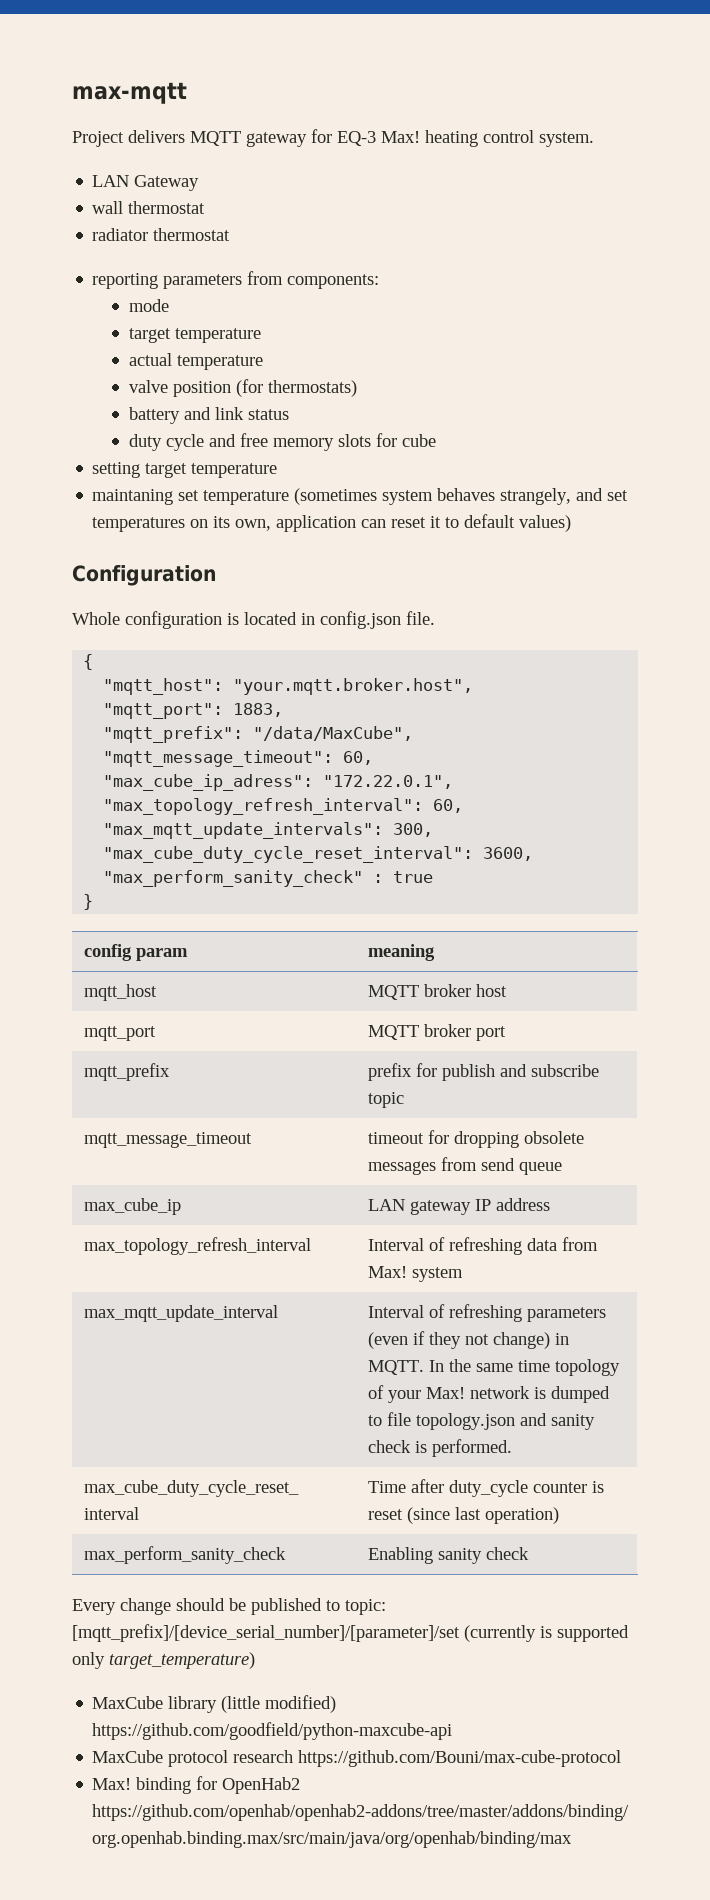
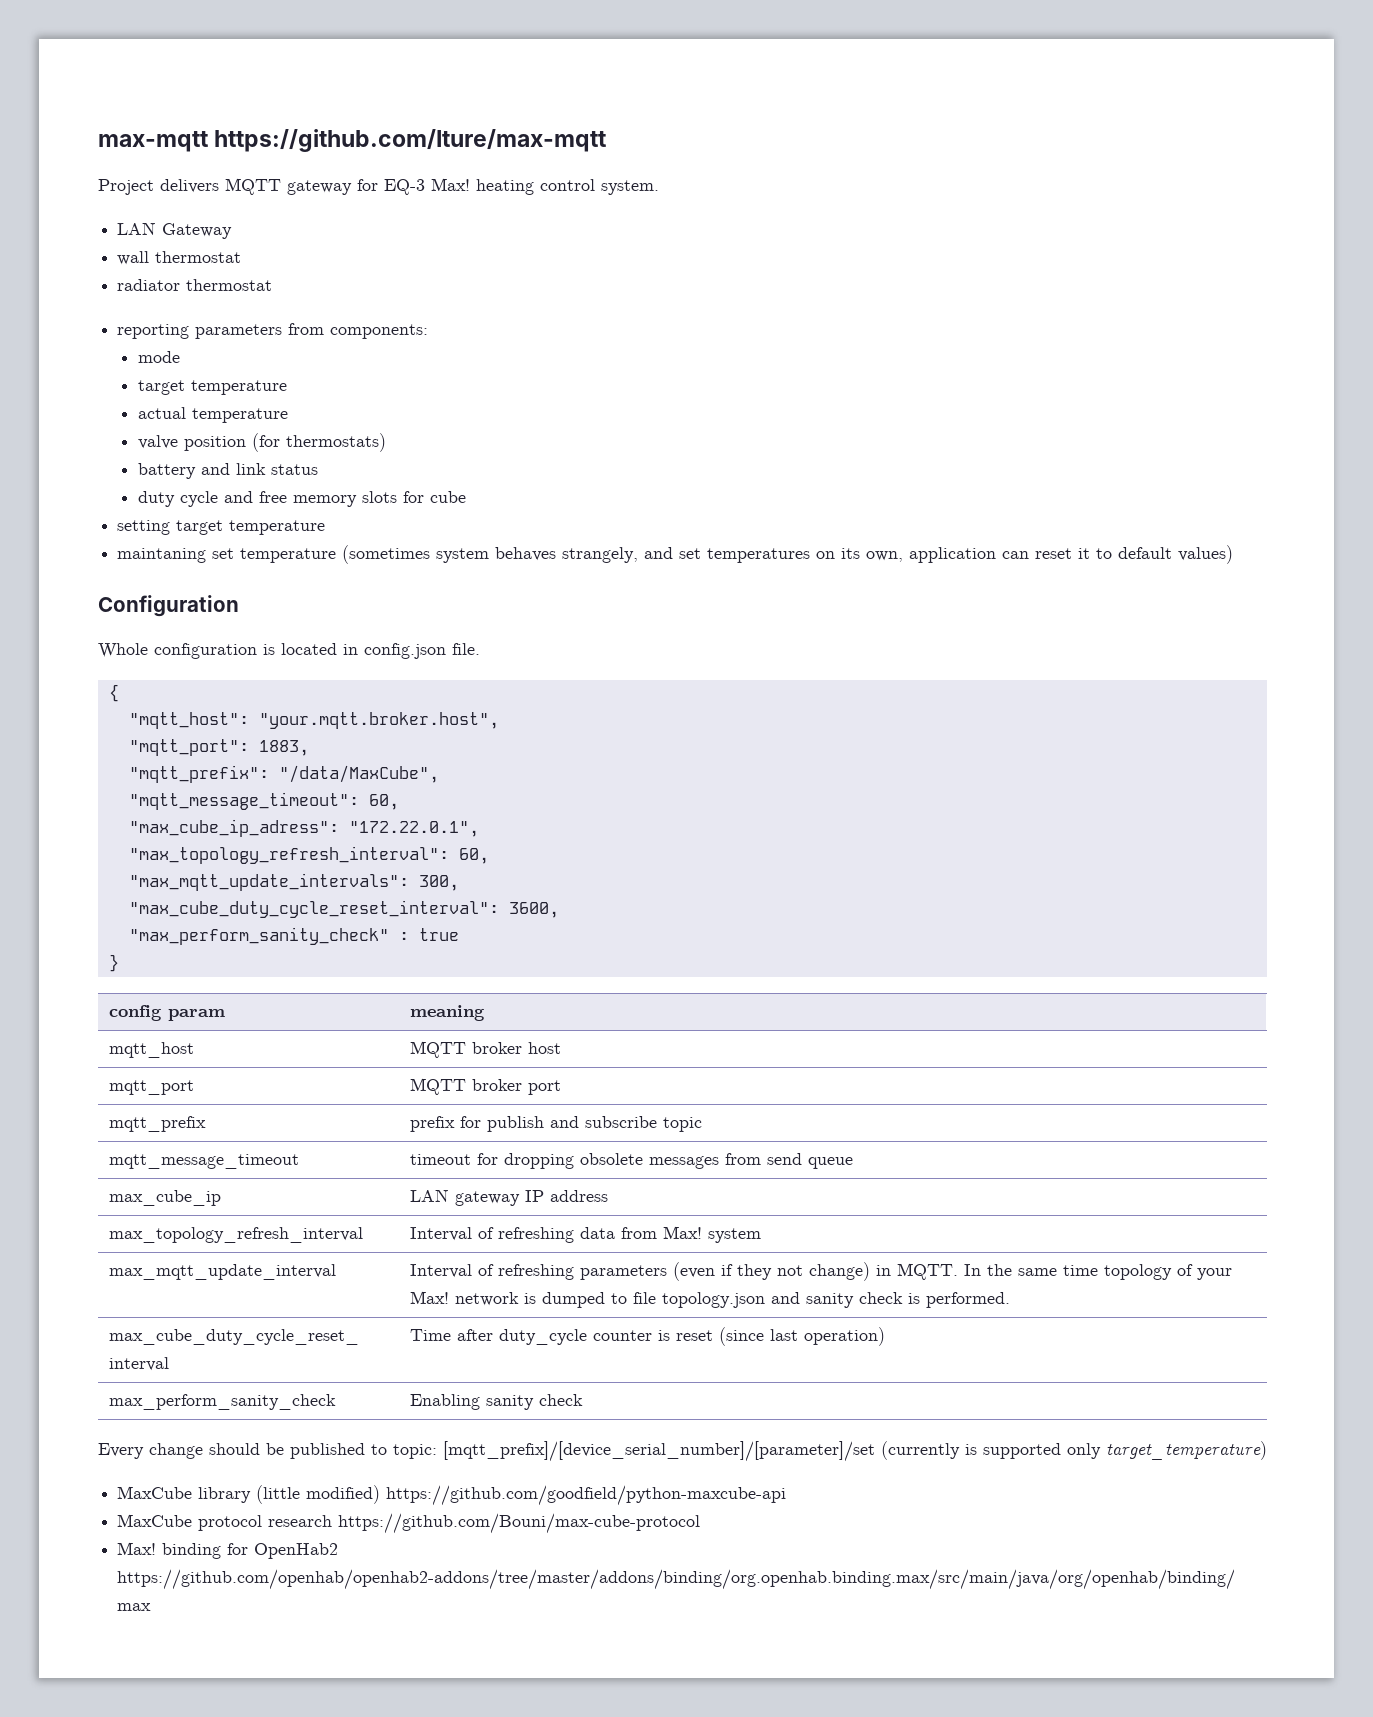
(187, 93) none -> [214,129,608,152] https://github.com/Iture/max-mqtt

